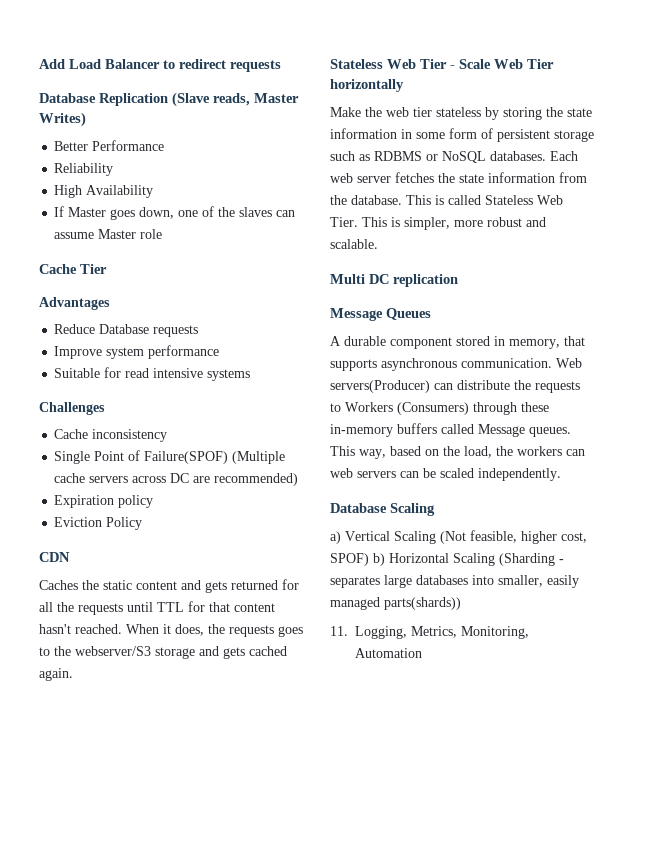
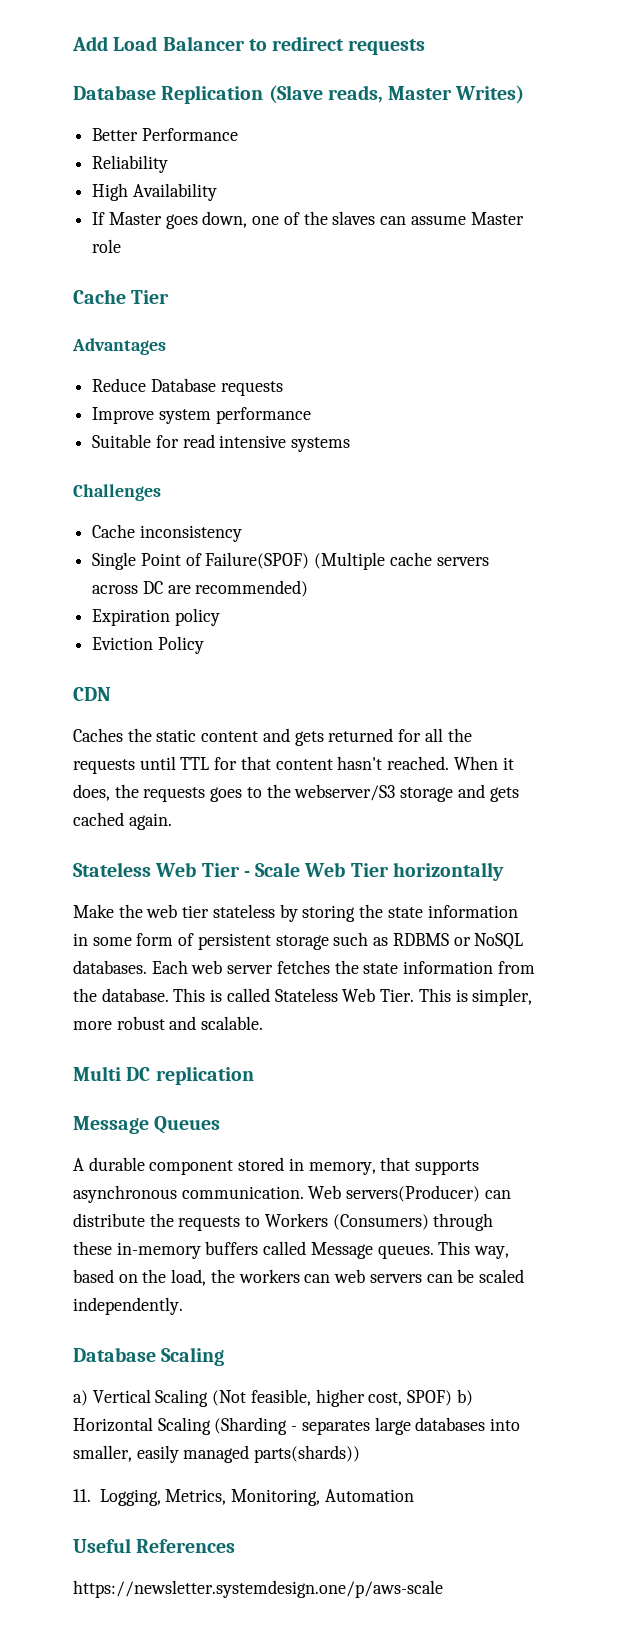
(422, 653) none -> [73,1538,236,1553] [73,1580,443,1598] // Useful References // https://newsletter.systemdesign.one/p/aws-scale

